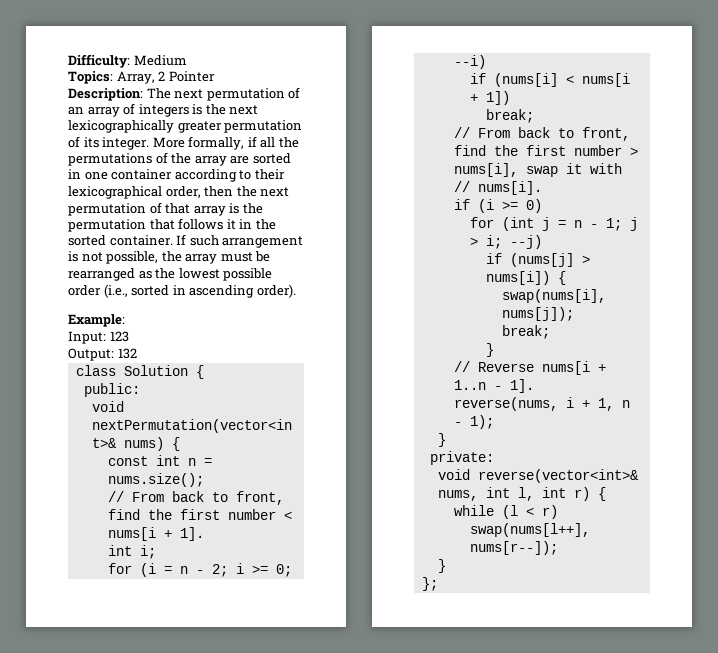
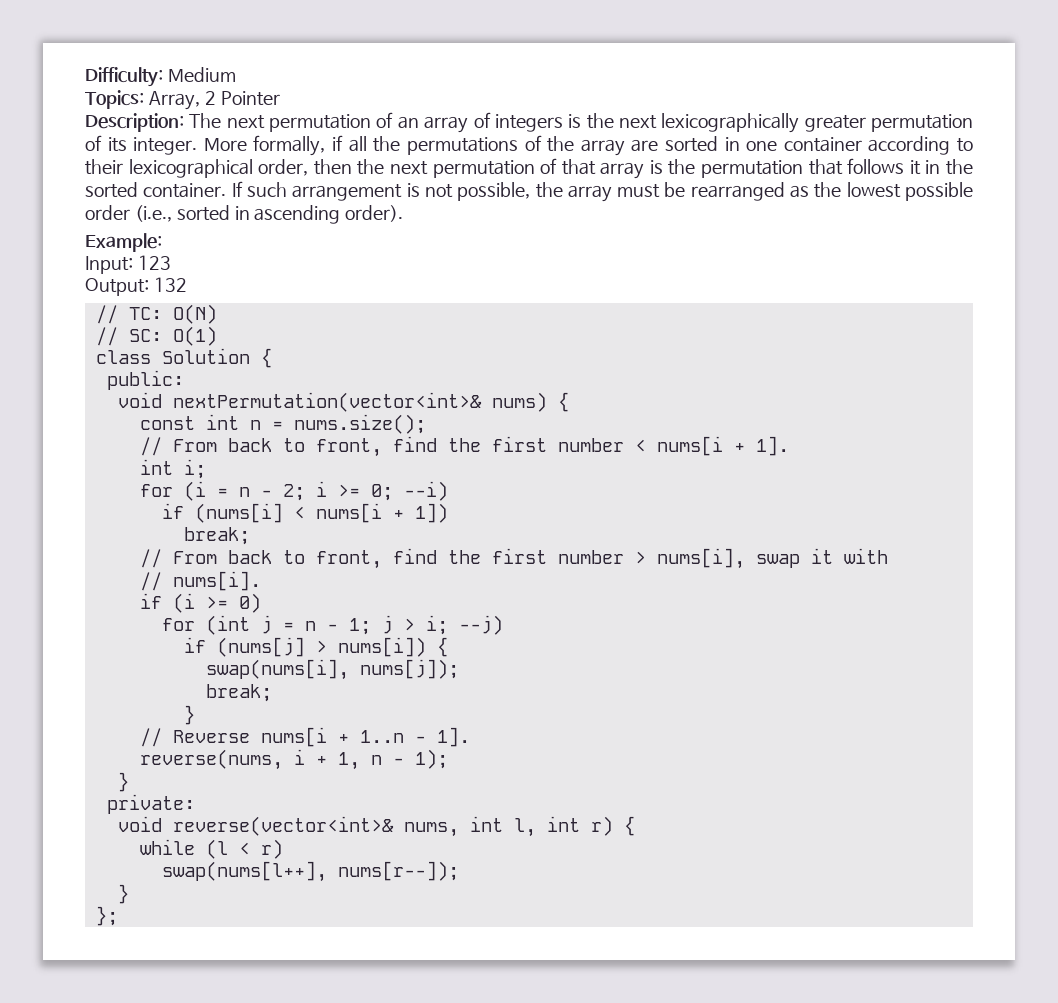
(137, 353) none -> [95,304,217,324] [95,326,217,346] // // TC: O(N) // // SC: O(1)

